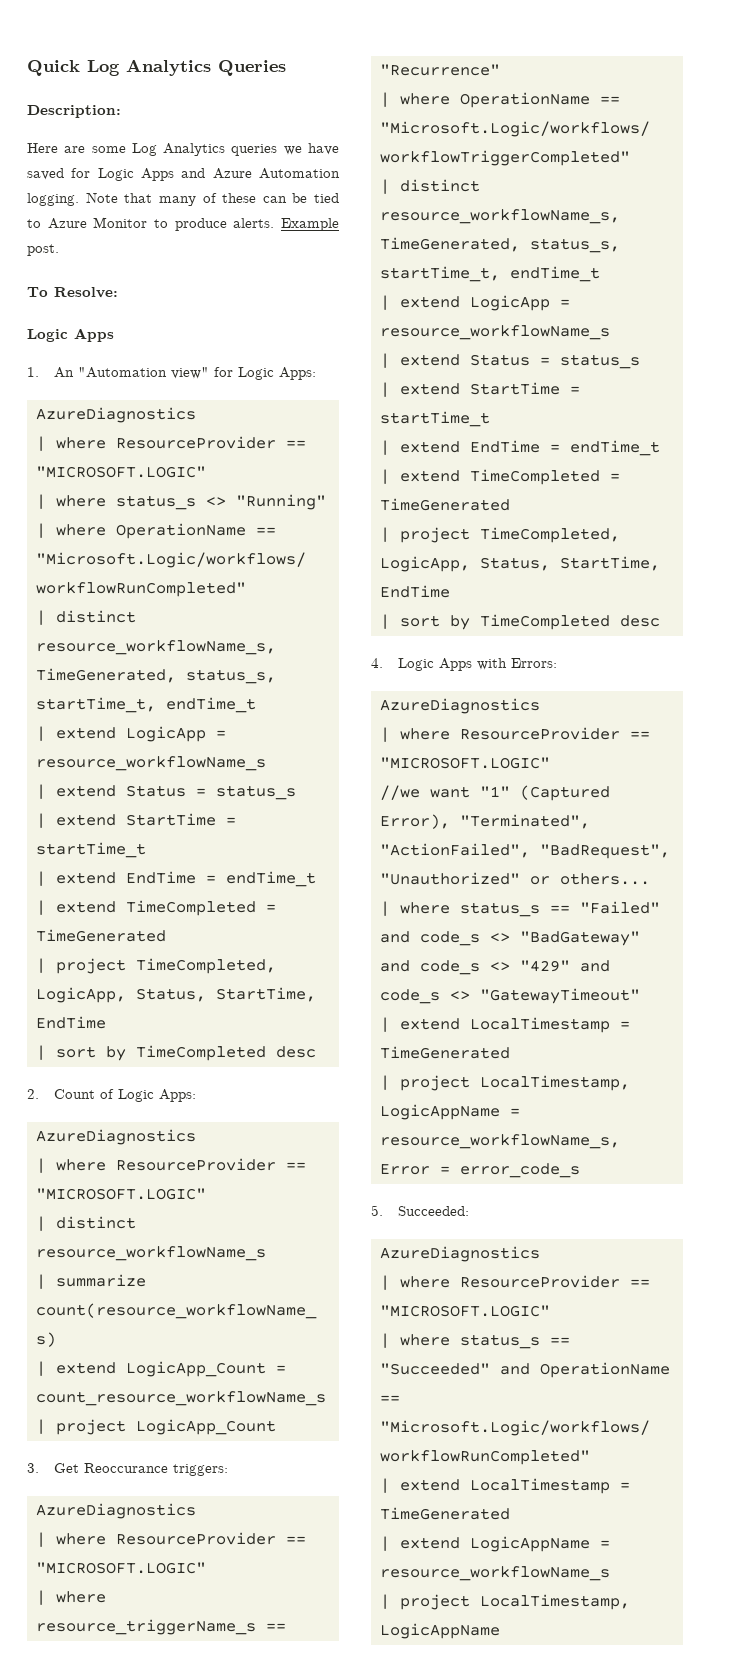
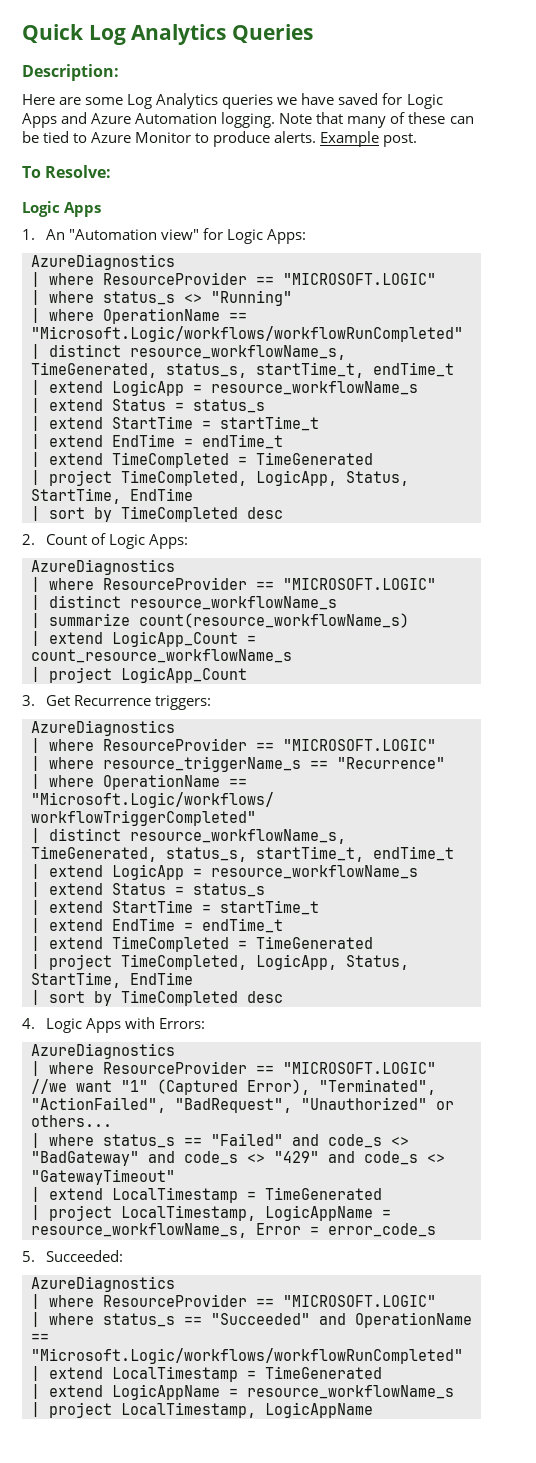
[84,1463,169,1473] Reoccurance -> [73,695,151,706] Recurrence

